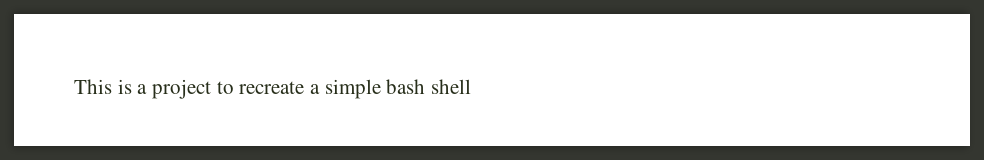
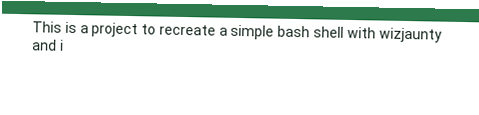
(472, 86) none -> [346,26,442,43] [32,39,64,51] with wizjaunty and i

